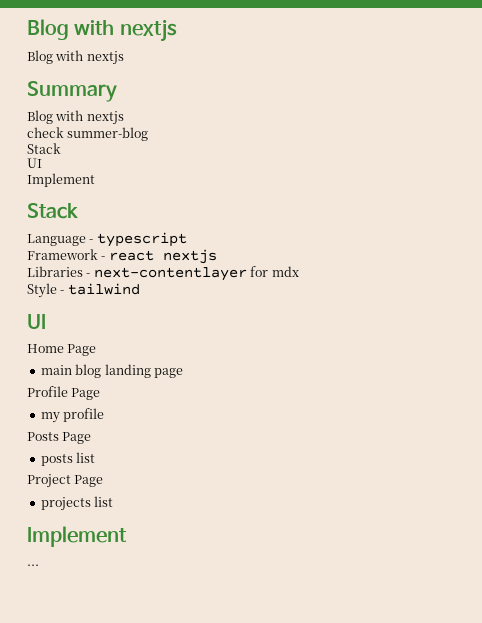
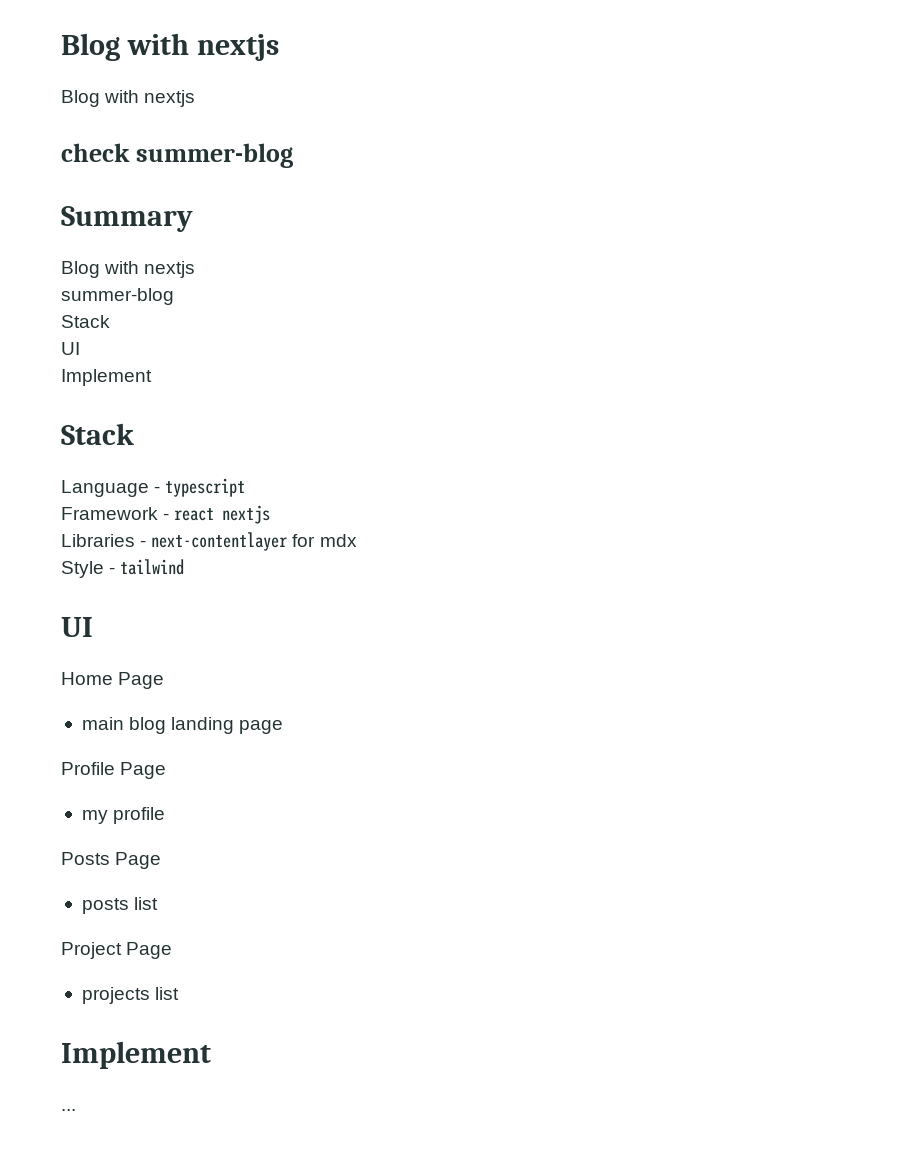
(124, 58) none -> [61,143,294,168] // check summer-blog
[27,127,64,138] check -> (196, 269) none

